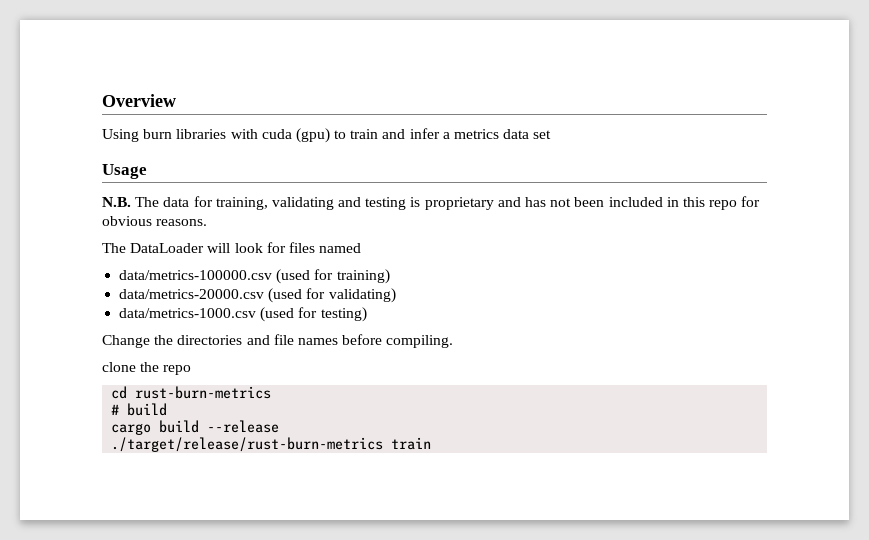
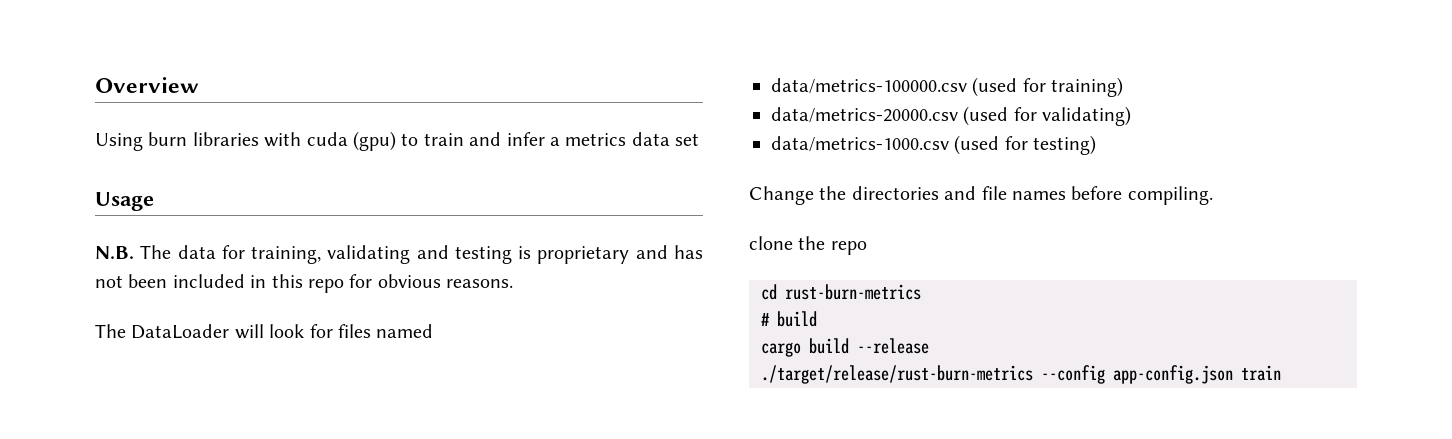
(384, 444) none -> [1041,365,1233,384] --config app-config.json

